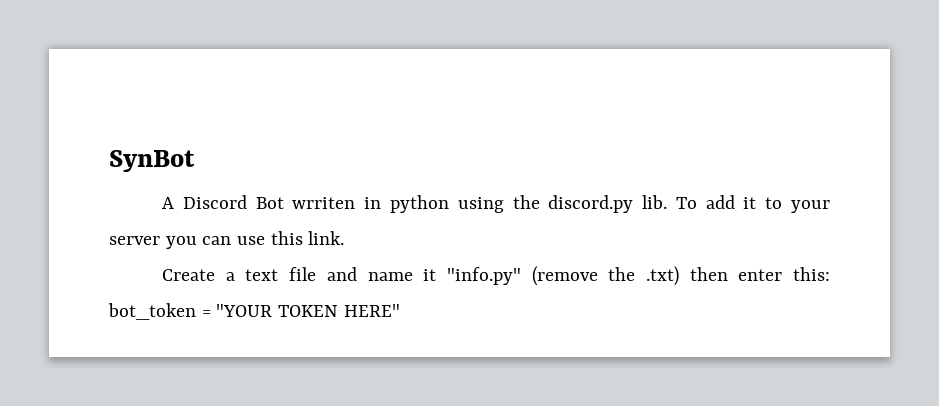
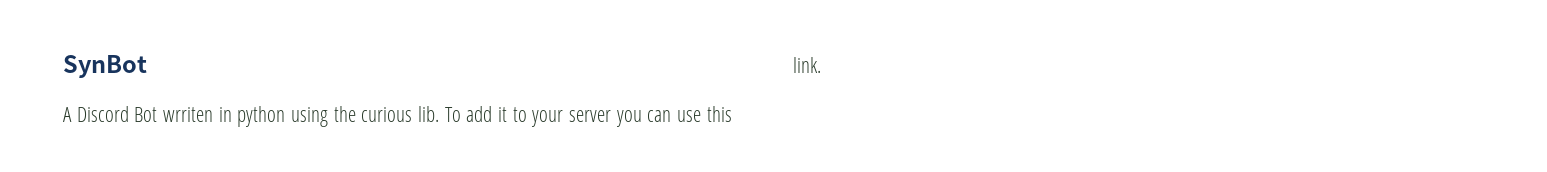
[548,195,634,213] discord.py -> [361,107,413,122] curious
[162,266,831,286] [108,303,400,320] // Create a text file and name it "info.py" (remove the .txt) then enter this: bot_token = "YOUR TOKEN HERE" -> (821, 65) none

